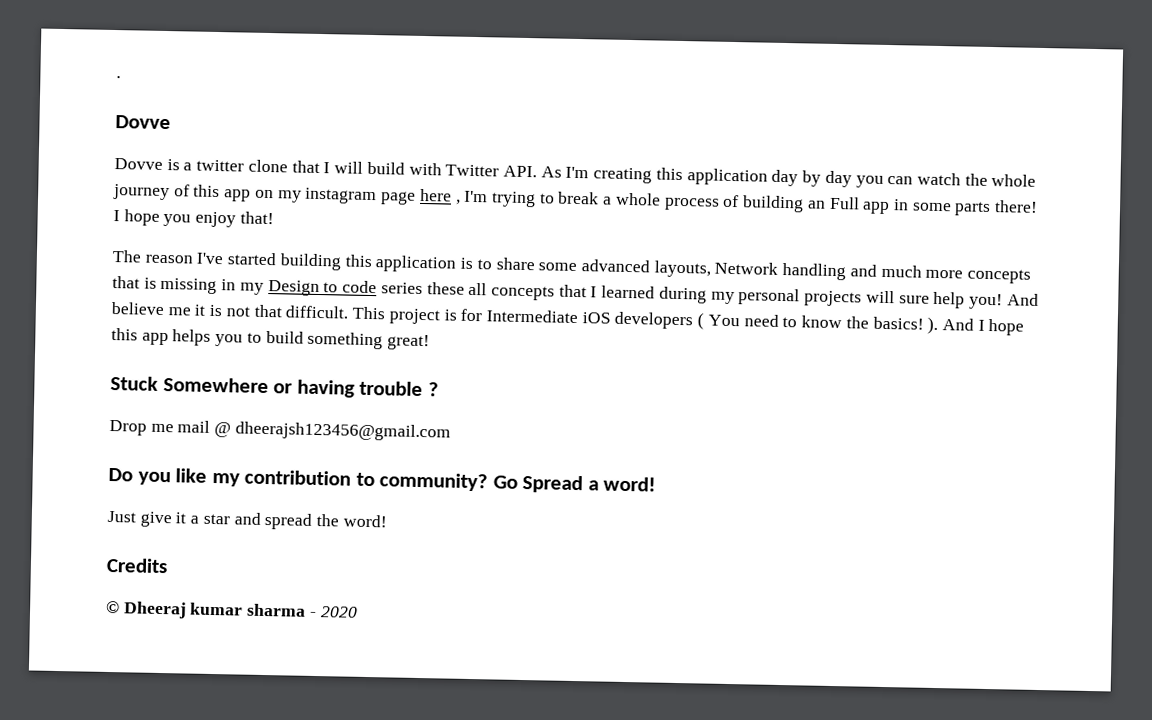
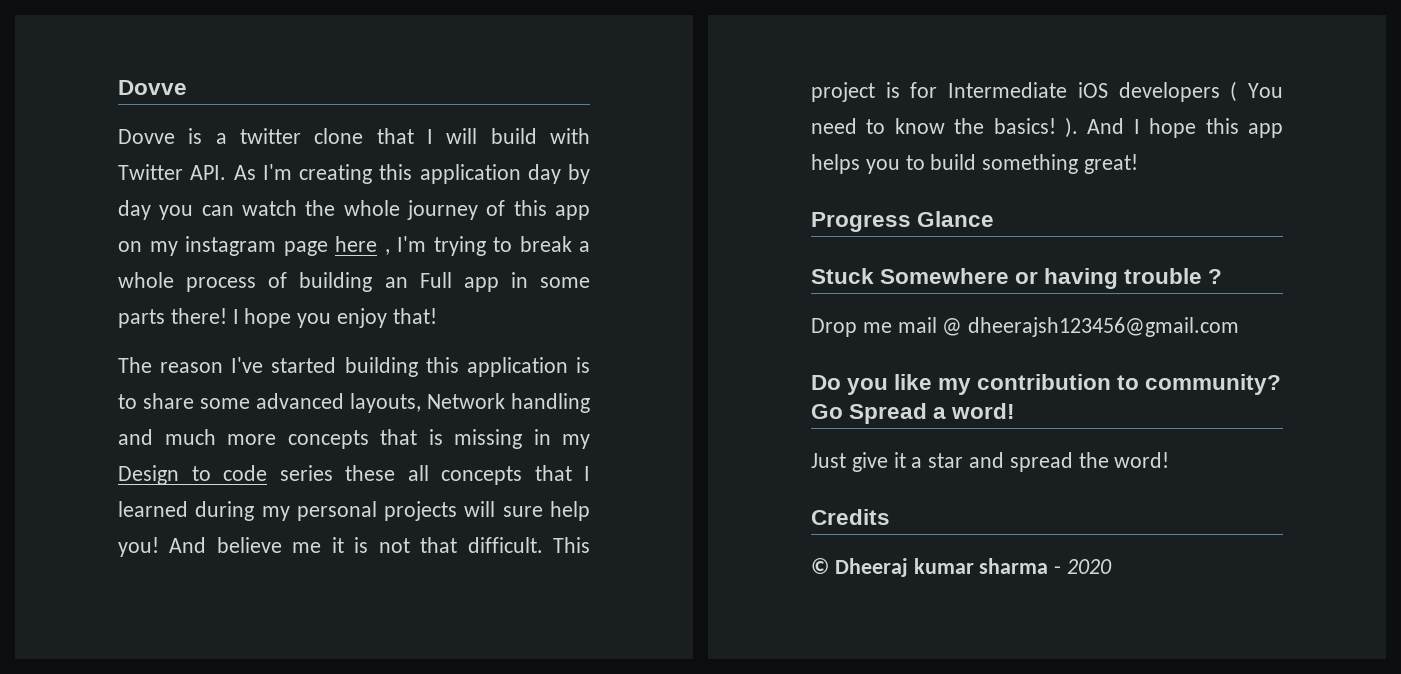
[116,76,121,79] . // -> (118, 87) none
(431, 342) none -> [811,211,995,232] // Progress Glance

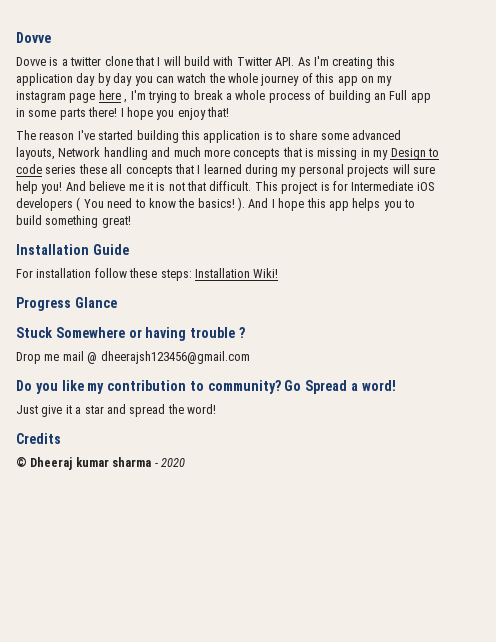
(1139, 164) none -> [16,244,129,255] [16,268,279,281] // Installation Guide // For installation follow these steps: Installation Wiki!

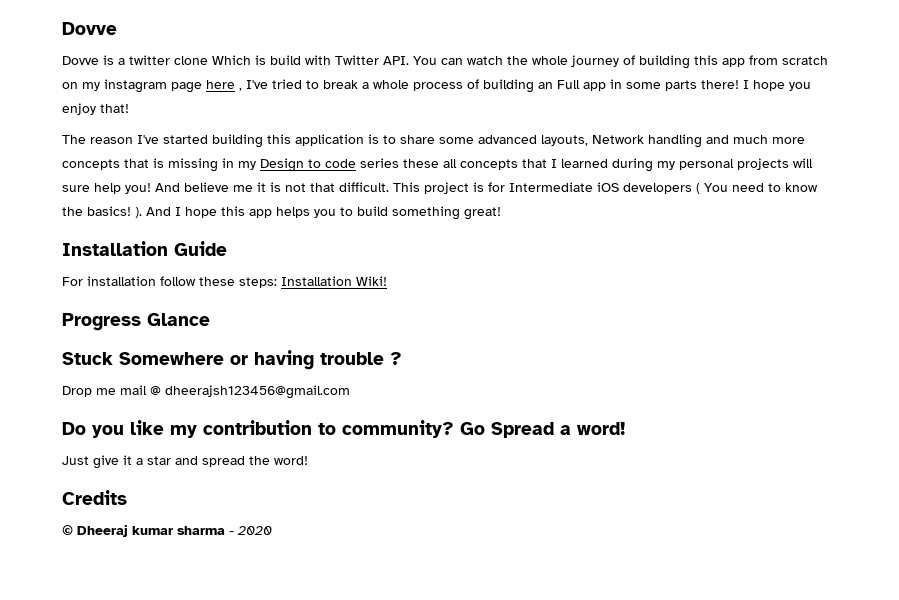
[134,56,181,66] that I will -> [212,55,266,65] Which is
[297,56,395,69] [16,73,153,86] As I'm creating this application day by day you -> [413,56,437,65] You
[315,73,358,86] this app -> [639,55,828,69] building this app from scratch
[130,90,177,103] I'm trying -> [246,79,302,89] I've tried

